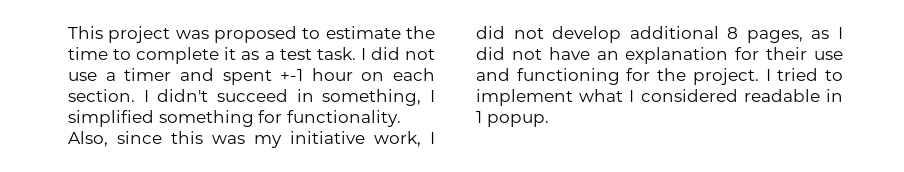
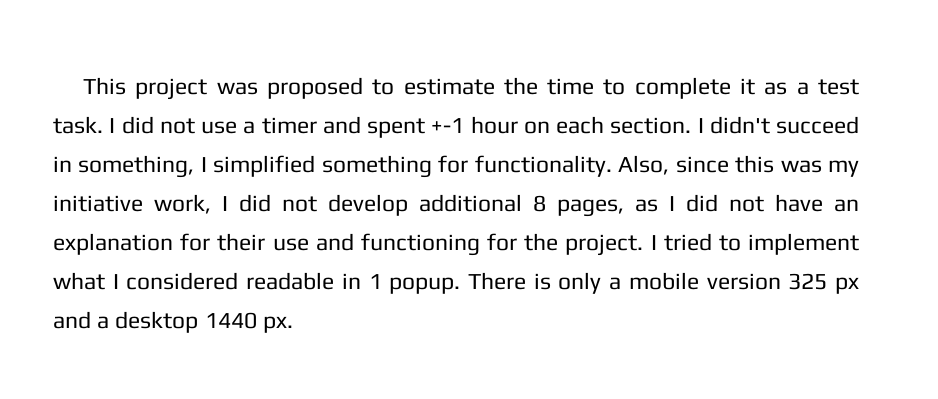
(549, 120) none -> [468,272,859,294] [53,311,293,333] There is only a mobile version 325 px and a desktop 1440 px.

